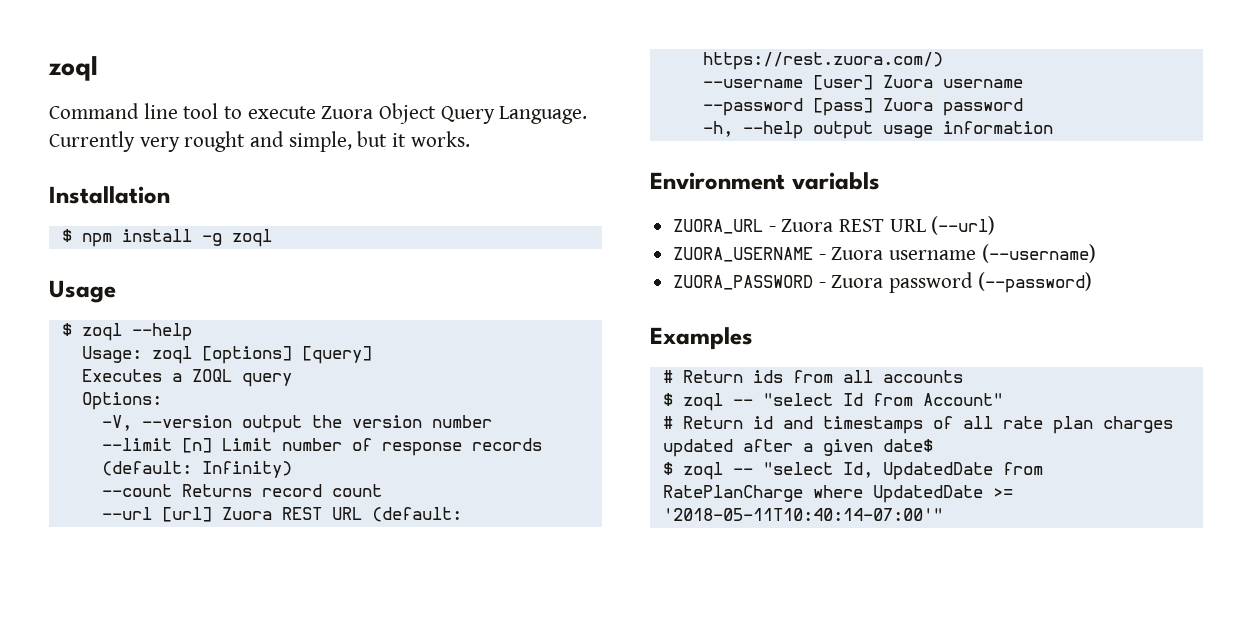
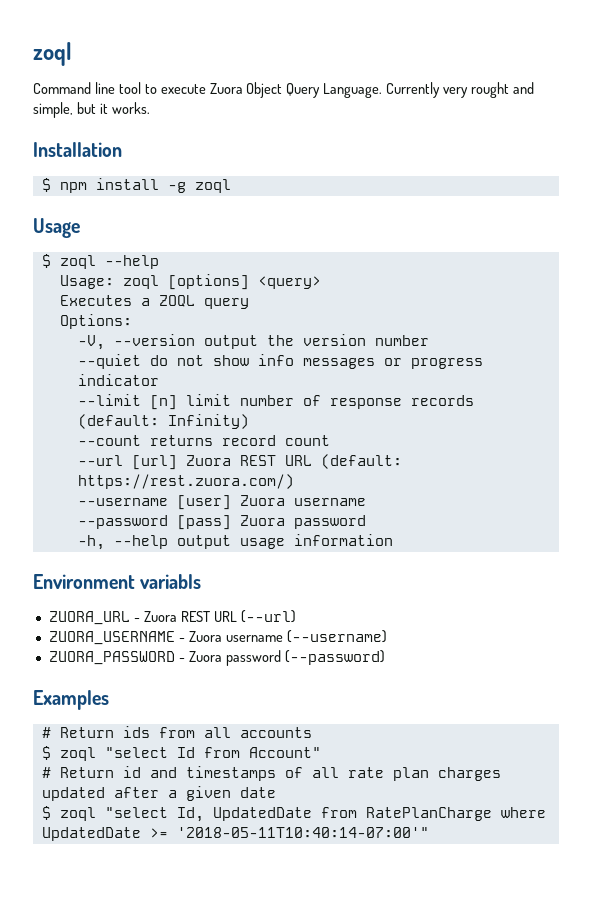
[301,346,372,364] [query] -> [257,276,321,289] <query>
(492, 421) none -> [77,354,483,369] [77,374,159,386] // --quiet do not show info messages or progress indicator
[221,438,272,451] Limit -> [185,394,231,406] limit
[181,484,252,497] Returns -> [149,435,213,446] returns
[732,399,753,406] -- -> (96, 754) none
[882,439,933,452] [662,462,753,480] date$ // $ zoql -- -> [239,787,276,798] [41,806,96,821] date // $ zoql

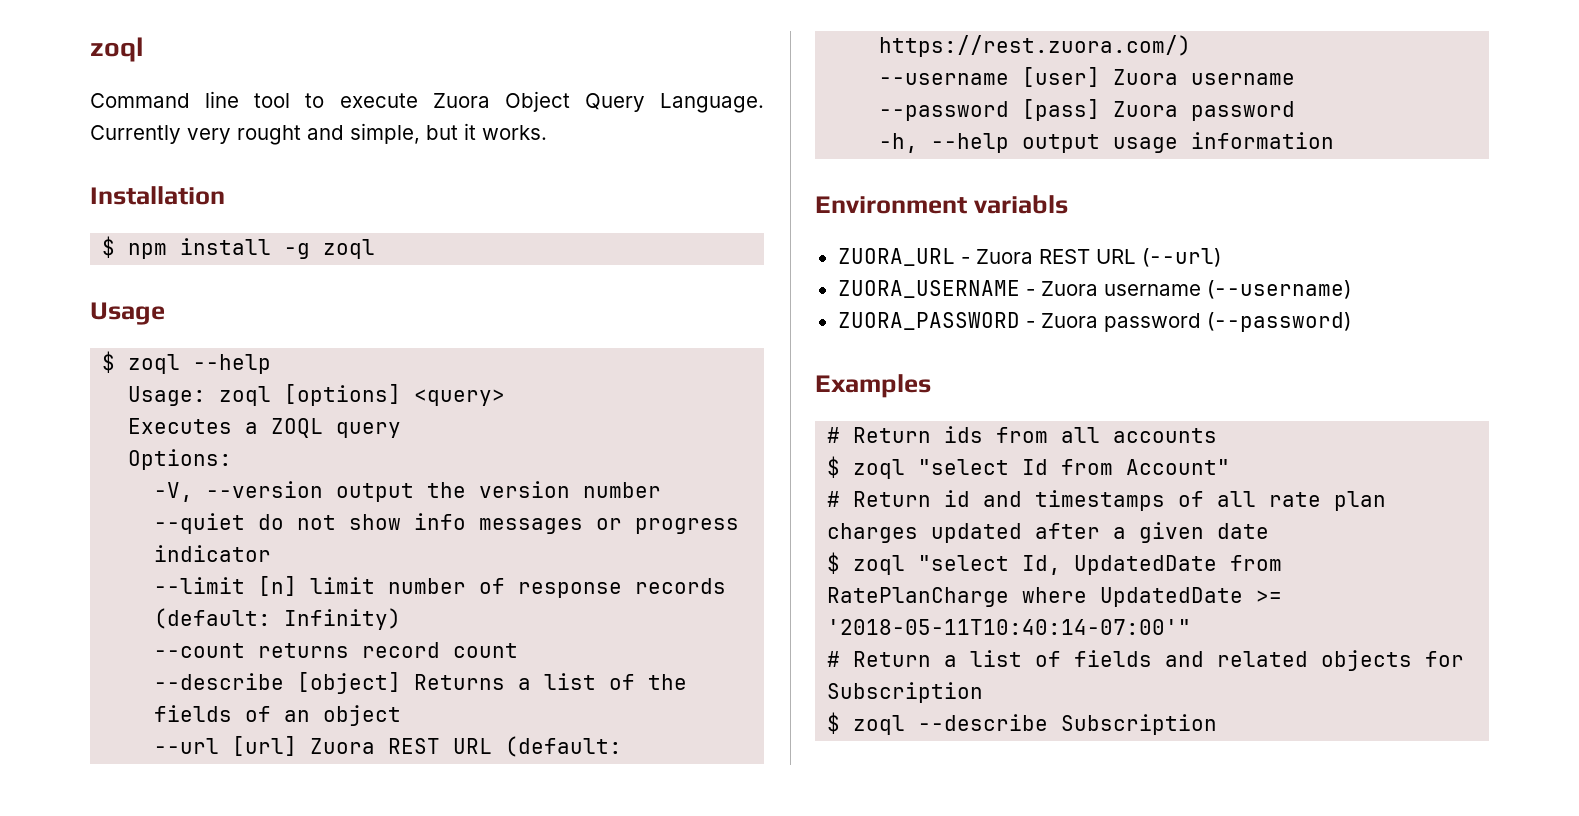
(330, 440) none -> [154,672,688,694] [154,705,402,726] // --describe [object] Returns a list of the fields of an object
(429, 832) none -> [827,650,1465,671] [827,682,984,703] [827,712,1218,735] // # Return a list of fields and related objects for Subscription // $ zoql --describe Subscription

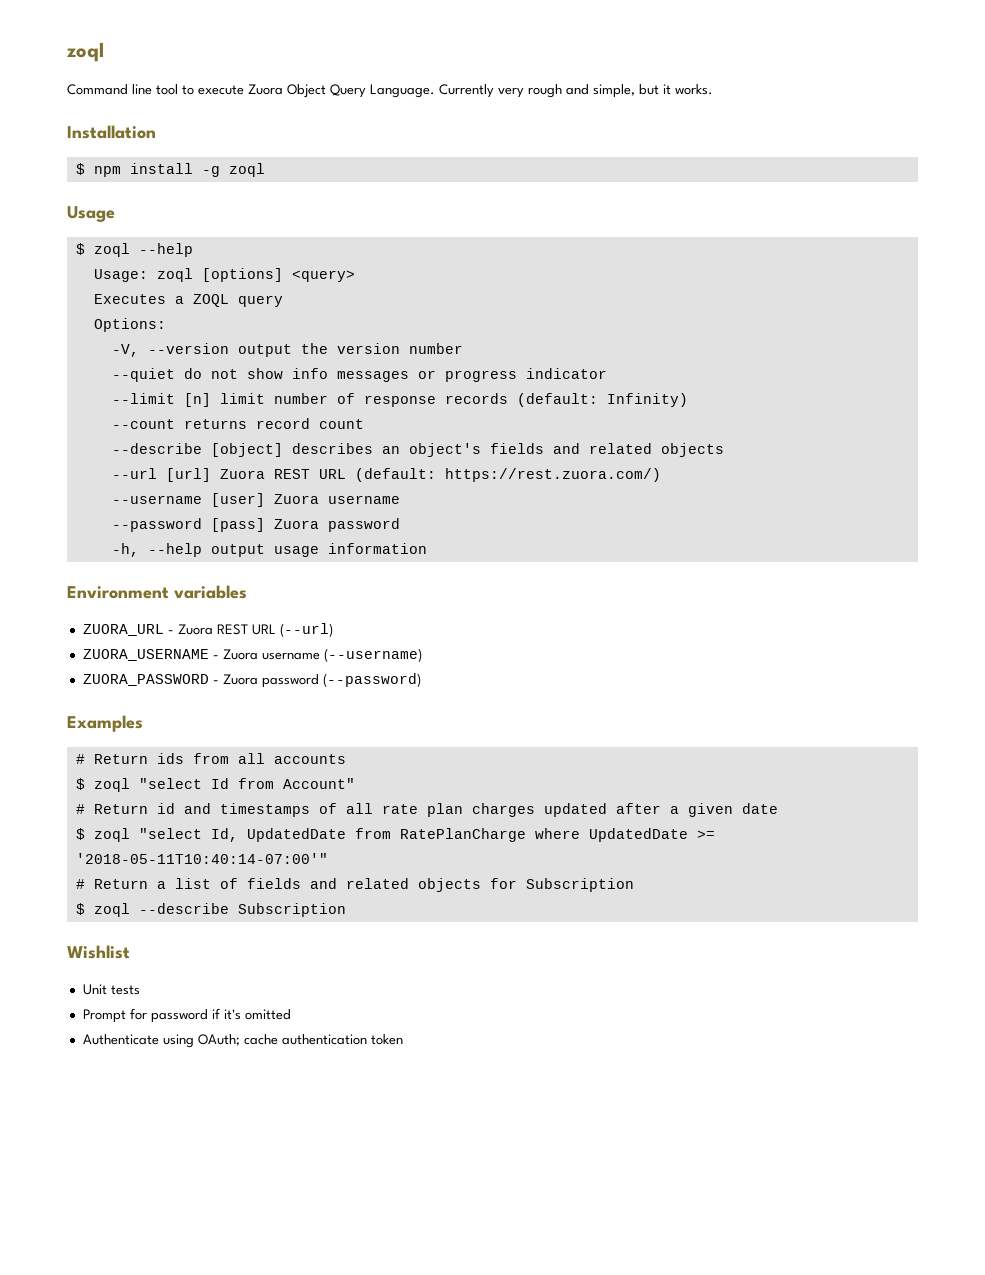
[237,125,301,145] rought -> [528,84,562,98] rough
[414,673,688,690] [154,705,402,726] Returns a list of the fields of an object -> [291,443,724,457] describes an object's fields and related objects
[973,195,1068,214] variabls -> [174,585,247,599] variables
(1218, 724) none -> [67,945,130,959] [82,984,140,995] [82,1008,291,1023] [82,1034,403,1048] // Wishlist // Unit tests // Prompt for password if it's omitted // Authenticate using OAuth; cache authentication token

